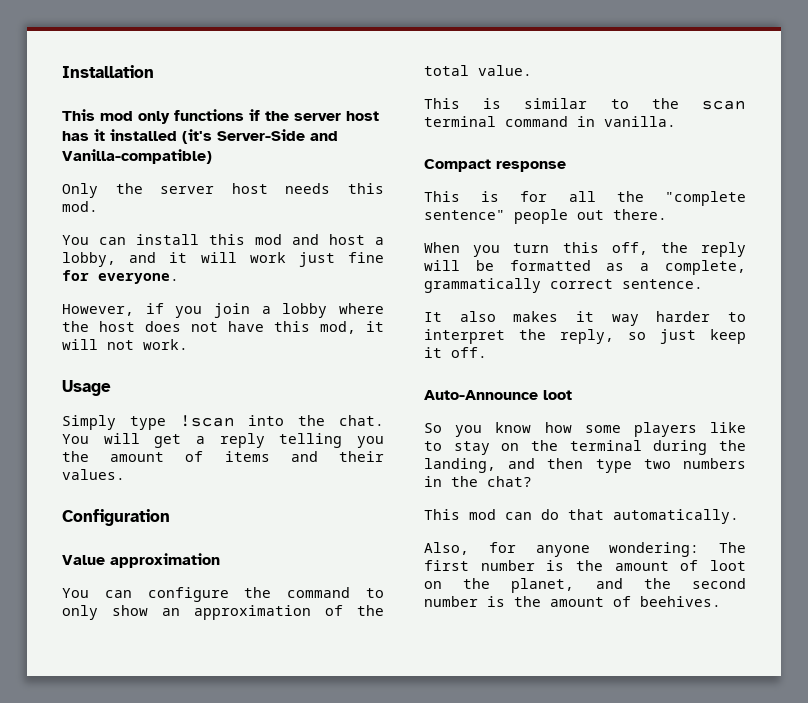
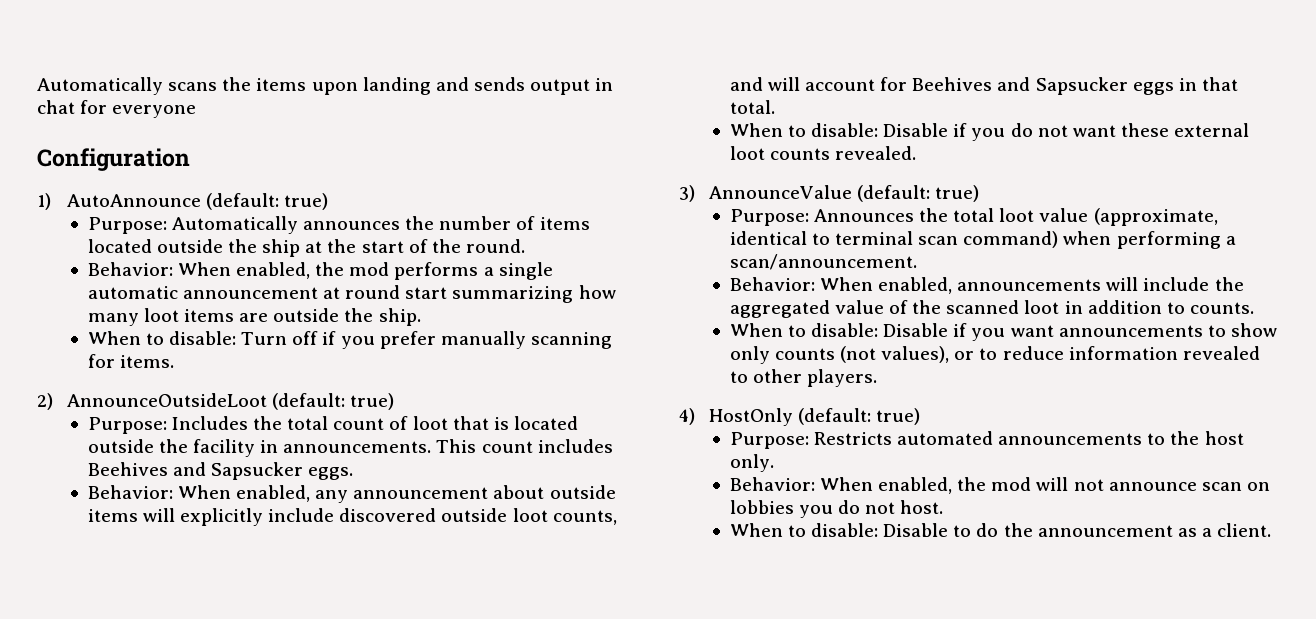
[62,65,154,78] [62,109,379,124] [62,129,338,144] [62,149,212,164] [62,183,384,198] [62,201,98,212] [62,234,384,245] [62,252,384,267] [62,270,179,284] [62,303,384,318] [62,321,384,334] [62,339,188,350] [62,380,111,396] [62,415,385,430] [62,433,384,448] [62,451,384,462] [62,469,125,480] [62,509,170,526] [62,553,220,568] [62,587,385,602] [62,605,384,620] [424,65,532,76] [424,98,746,110] [424,116,676,127] [424,159,566,172] [424,191,746,206] [424,209,667,224] [424,242,746,257] [424,260,746,275] [424,278,703,293] [424,311,746,326] [424,329,746,344] [424,347,487,358] [424,390,572,400] [424,422,746,437] [424,440,746,455] [424,458,746,473] [424,476,532,487] [424,509,739,524] [424,542,746,557] [424,560,746,571] [424,578,746,593] [424,596,721,607] Installation // This mod only functions if the server host has it installed (it's Server-Side and Vanilla-compatible) // Only the server host needs this mod. // You can install this mod and host a lobby, and it will work just fine for everyone. // However, if you join a lobby where the host does not have this mod, it will not work. // Usage // Simply type !scan into the chat. You will get a reply telling you the amount of items and their values. // Configuration // Value approximation // You can configure the command to only show an approximation of the total value. // This is similar to the scan terminal command in vanilla. // Compact response // This is for all the "complete sentence" people out there. // When you turn this off, the reply will be formatted as a complete, grammatically correct sentence. // It also makes it way harder to interpret the reply, so just keep it off. // Auto-Announce loot // So you know how some players like to stay on the terminal during the landing, and then type two numbers in the chat? // This mod can do that automatically. // Also, for anyone wondering: The first number is the amount of loot on the planet, and the second number is the amount of beehives. -> [37,77,614,95] [37,100,197,118] [37,148,190,171] [37,193,329,210] [87,216,590,234] [87,239,525,257] [87,262,553,280] [87,285,616,303] [87,308,421,326] [87,331,612,349] [87,354,174,368] [37,393,395,410] [87,416,578,434] [87,439,613,457] [87,462,354,480] [87,485,616,503] [87,508,617,526] [729,77,1238,95] [729,100,775,114] [729,123,1250,141] [729,146,917,160] [679,185,980,202] [729,208,1218,226] [729,231,1236,249] [729,254,917,270] [729,277,1244,294] [729,300,1254,318] [729,323,1277,341] [729,346,1260,364] [729,369,878,387] [679,408,921,426] [729,431,1244,449] [729,454,774,472] [729,477,1270,494] [729,500,944,518] [729,523,1272,537] Automatically scans the items upon landing and sends output in chat for everyone // Configuration // 1) AutoAnnounce (default: true) // Purpose: Automatically announces the number of items located outside the ship at the start of the round. // Behavior: When enabled, the mod performs a single automatic announcement at round start summarizing how many loot items are outside the ship. // When to disable: Turn off if you prefer manually scanning for items. // 2) AnnounceOutsideLoot (default: true) // Purpose: Includes the total count of loot that is located outside the facility in announcements. This count includes Beehives and Sapsucker eggs. // Behavior: When enabled, any announcement about outside items will explicitly include discovered outside loot counts, and will account for Beehives and Sapsucker eggs in that total. // When to disable: Disable if you do not want these external loot counts revealed. // 3) AnnounceValue (default: true) // Purpose: Announces the total loot value (approximate, identical to terminal scan command) when performing a scan/announcement. // Behavior: When enabled, announcements will include the aggregated value of the scanned loot in addition to counts. // When to disable: Disable if you want announcements to show only counts (not values), or to reduce information revealed to other players. // 4) HostOnly (default: true) // Purpose: Restricts automated announcements to the host only. // Behavior: When enabled, the mod will not announce scan on lobbies you do not host. // When to disable: Disable to do the announcement as a client.

